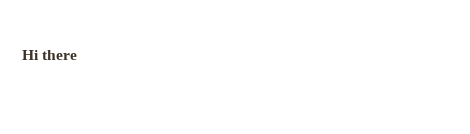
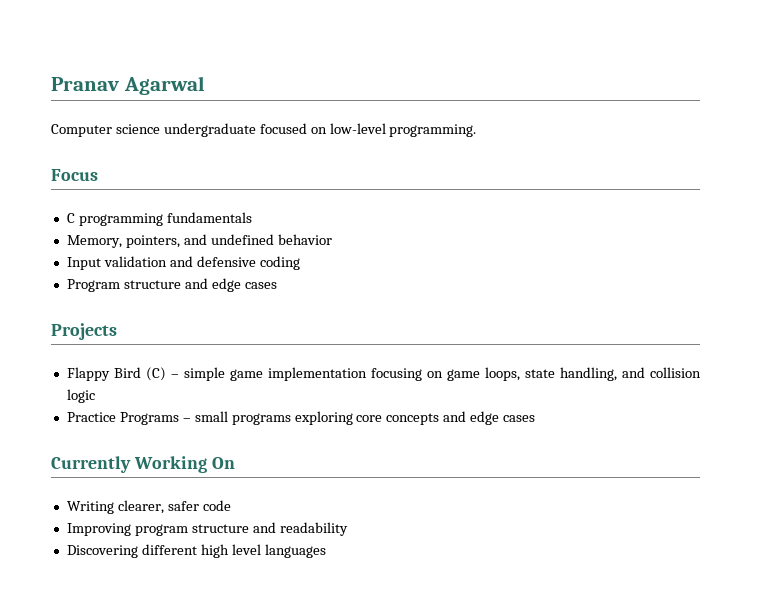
[22,50,78,60] Hi there -> [51,76,205,95] [51,123,477,137] [51,169,98,181] [66,212,252,226] [66,234,332,248] [66,256,300,270] [66,278,277,292] [51,323,117,340] [66,367,701,381] [66,389,95,403] [66,411,536,425] [51,456,235,473] [66,500,231,514] [66,522,348,536] [66,544,326,558] Pranav Agarwal // Computer science undergraduate focused on low-level programming. // Focus // C programming fundamentals // Memory, pointers, and undefined behavior // Input validation and defensive coding // Program structure and edge cases // Projects // Flappy Bird (C) – simple game implementation focusing on game loops, state handling, and collision logic // Practice Programs – small programs exploring core concepts and edge cases // Currently Working On // Writing clearer, safer code // Improving program structure and readability // Discovering different high level languages

